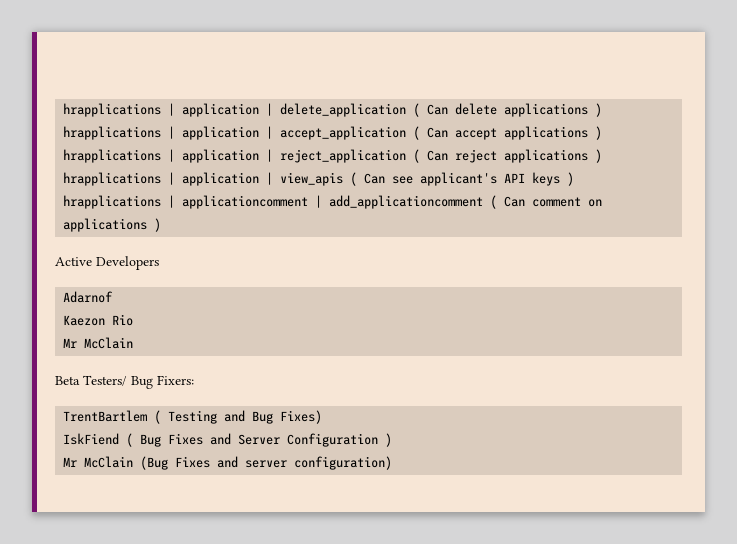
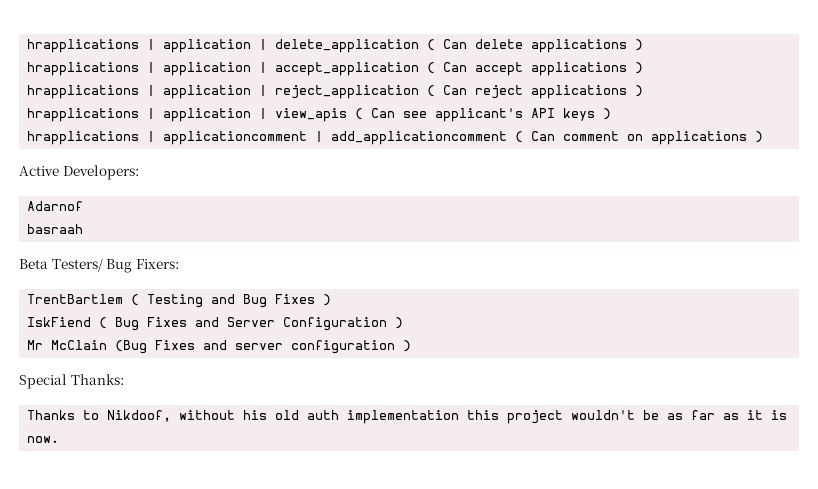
[96,256,159,270] Developers -> [62,165,139,180] Developers:
[63,314,134,326] [63,337,134,349] Kaezon Rio // Mr McClain -> [27,224,84,234] basraah
[280,410,323,424] Fixes) -> [275,294,332,306] Fixes )
[294,456,393,470] configuration) -> [291,340,412,354] [19,374,124,389] [27,410,788,424] [27,436,60,443] configuration ) // Special Thanks: // Thanks to Nikdoof, without his old auth implementation this project wouldn't be as far as it is now.

